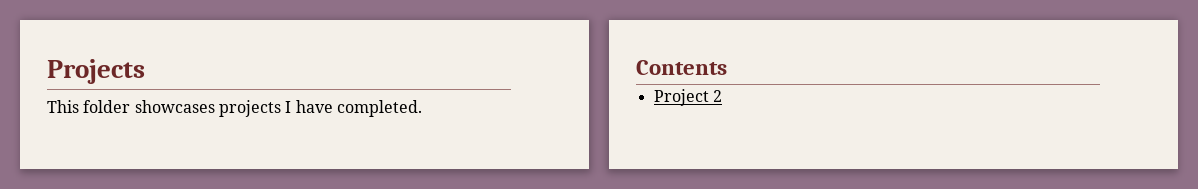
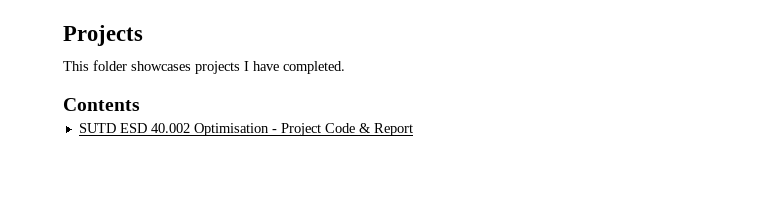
[653,89,722,106] Project 2 -> [78,123,413,136] SUTD ESD 40.002 Optimisation - Project Code & Report

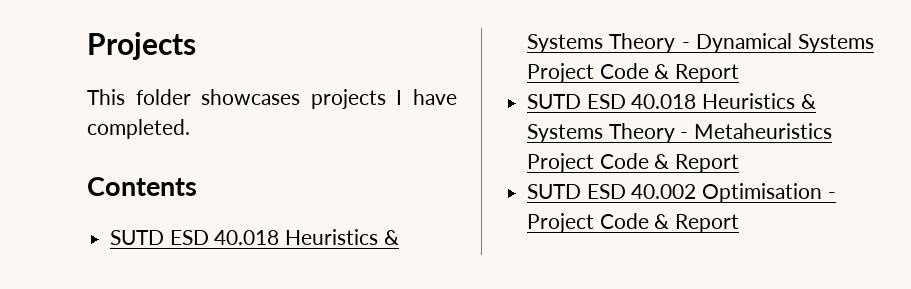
(140, 104) none -> [110,229,399,245] [527,33,874,53] [527,63,740,83] [527,93,816,109] [527,123,833,143] [527,153,740,173] // SUTD ESD 40.018 Heuristics & Systems Theory - Dynamical Systems Project Code & Report // SUTD ESD 40.018 Heuristics & Systems Theory - Metaheuristics Project Code & Report

